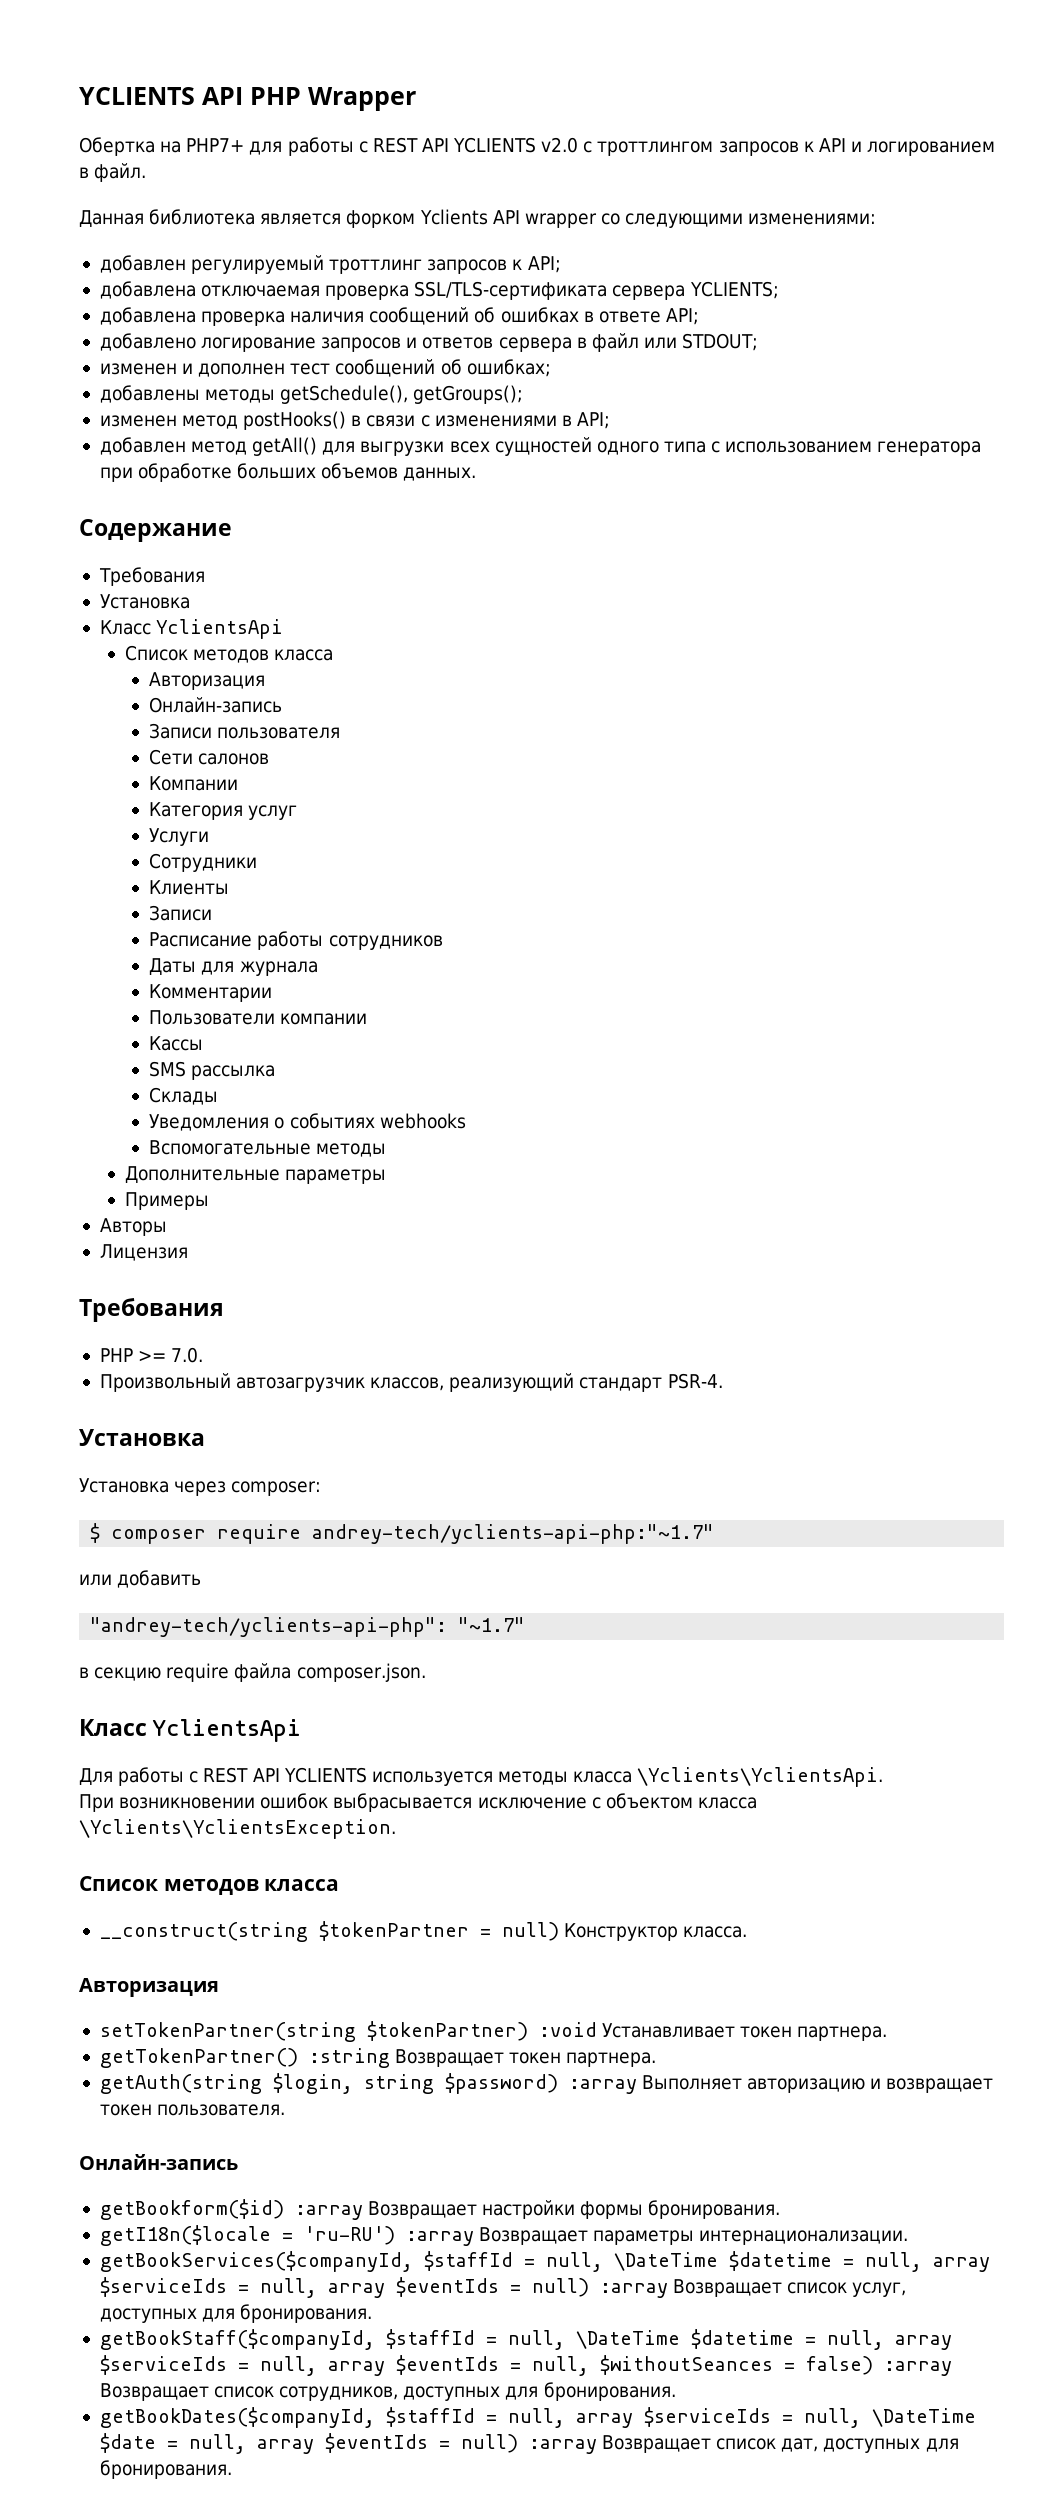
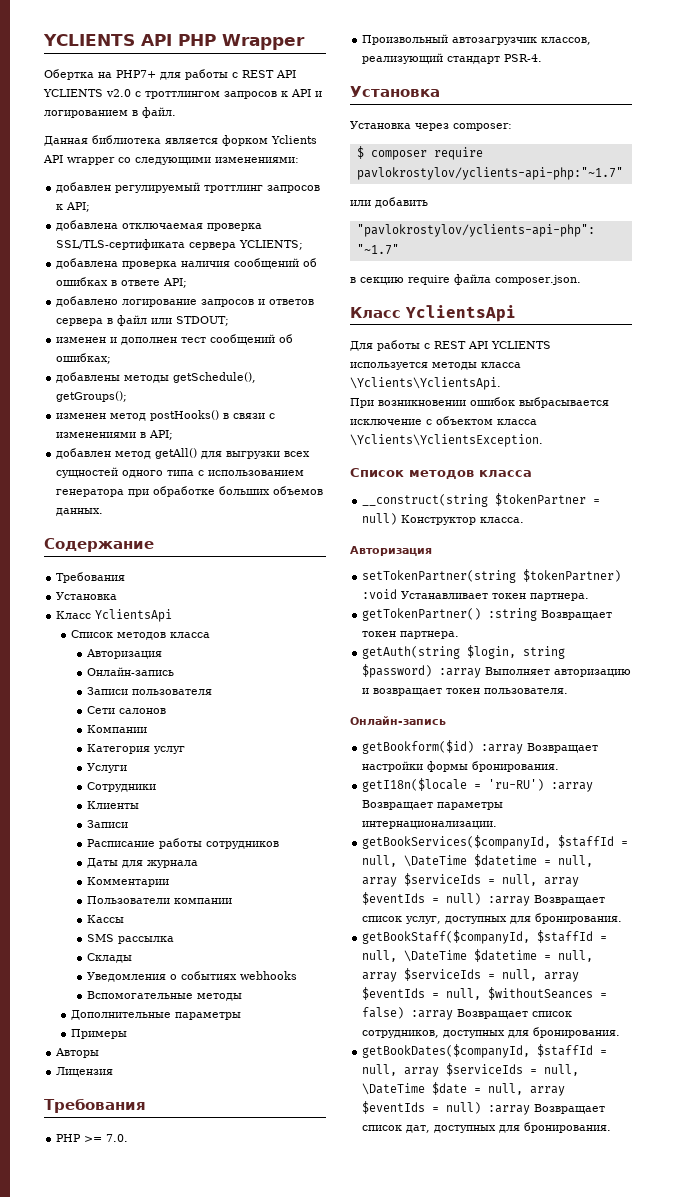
[312,1524,715,1544] andrey-tech/yclients-api-php:"~1.7" -> [356,167,623,180] pavlokrostylov/yclients-api-php:"~1.7"
[90,1617,448,1637] "andrey-tech/yclients-api-php": -> [356,224,595,237] "pavlokrostylov/yclients-api-php":

